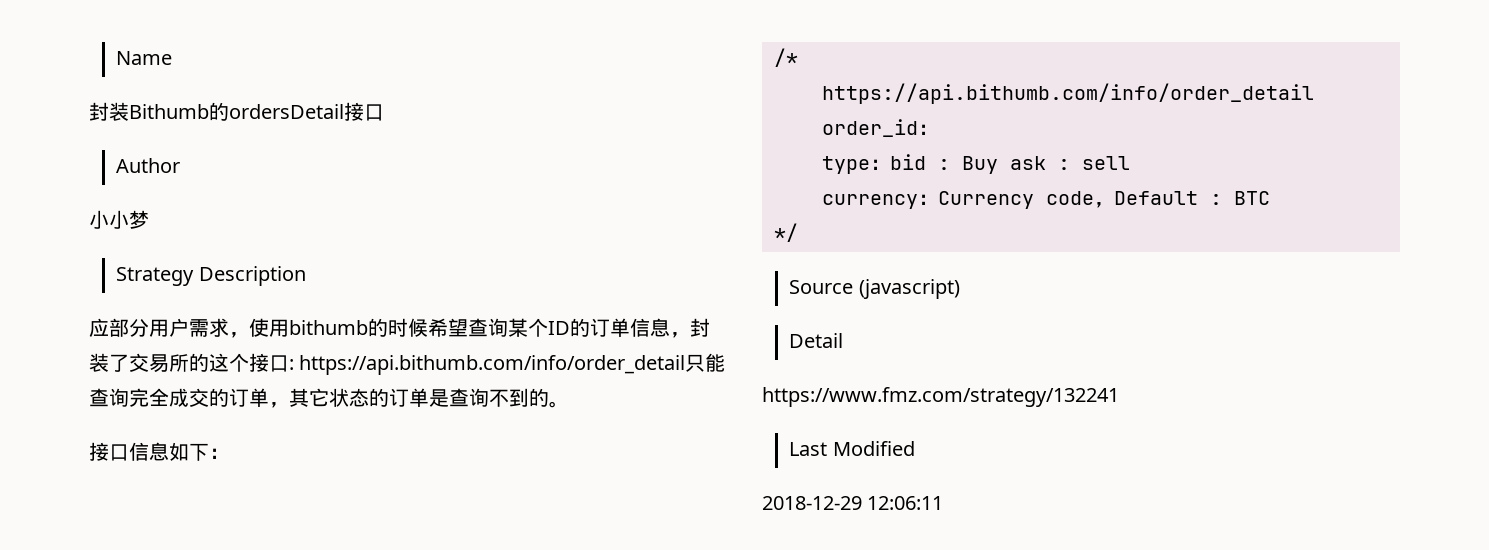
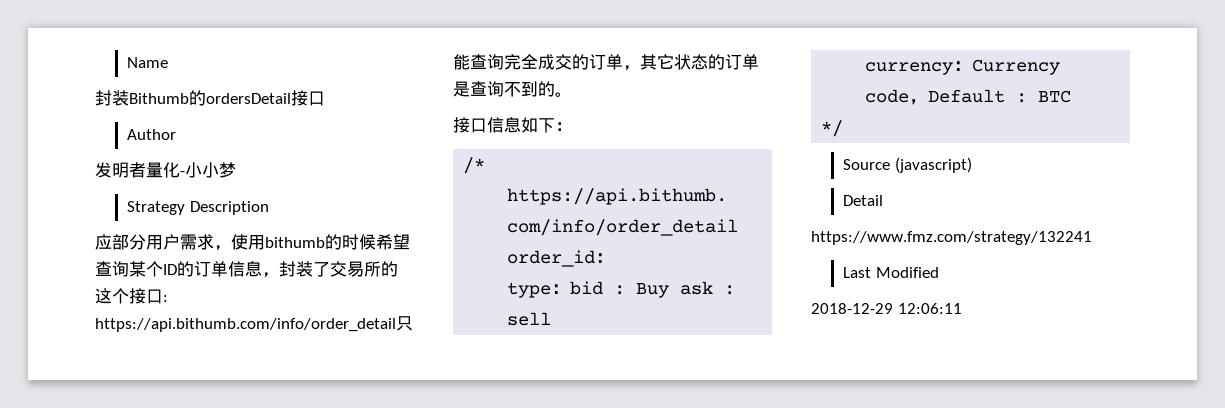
(181, 165) none -> [95,162,185,178] 发明者量化-

